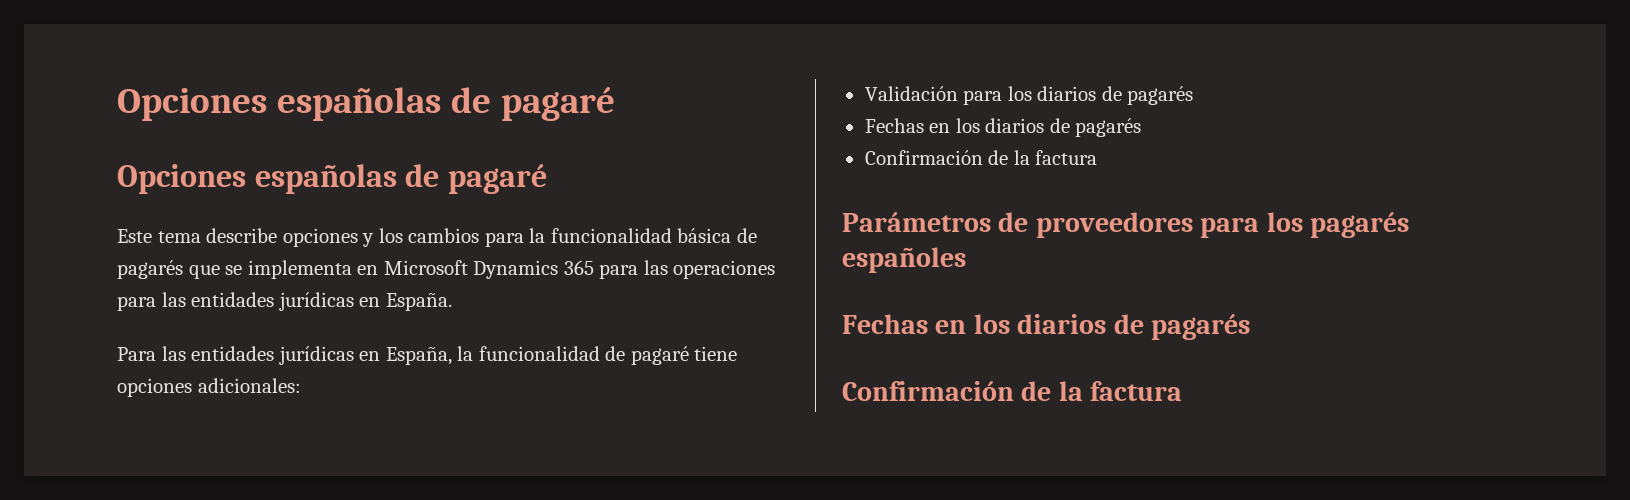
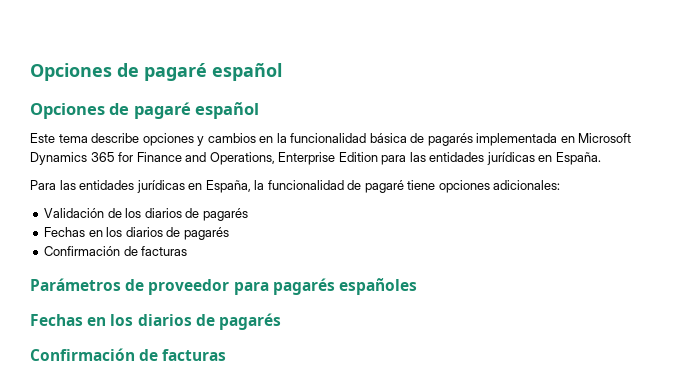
[117,87,615,121] [117,164,547,194] Opciones españolas de pagaré // Opciones españolas de pagaré -> [30,63,282,81] [30,102,260,119] Opciones de pagaré español // Opciones de pagaré español
[378,228,524,247] los cambios para -> [207,133,274,143] cambios en
[188,260,352,279] que se implementa -> [476,133,558,146] implementada
[599,260,776,279] para las operaciones -> [118,152,378,165] for Finance and Operations, Enterprise Edition
[963,90,1003,105] para -> [107,208,122,218] de
[1013,150,1098,165] la factura -> [141,246,188,256] facturas
[1035,212,1303,238] proveedores para los -> [148,279,269,295] proveedor para
[1058,381,1183,401] la factura -> [162,349,227,361] facturas

